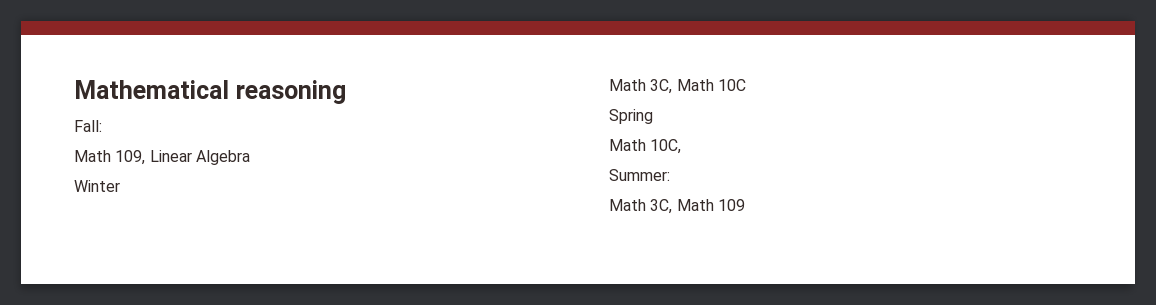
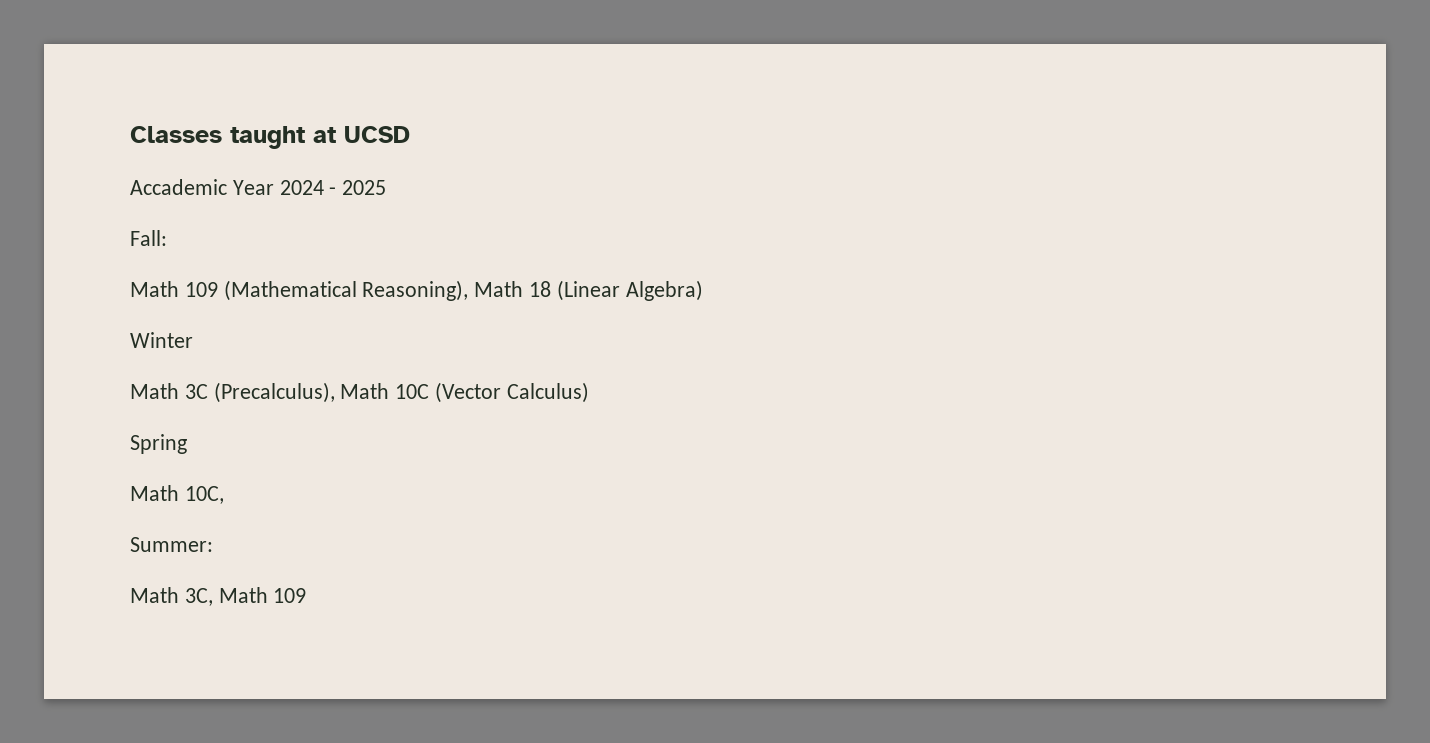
[74,80,346,104] [74,120,102,132] [74,150,250,165] Mathematical reasoning // Fall: // Math 109, Linear Algebra -> [130,126,410,149] [130,179,387,195] [130,230,167,246] [130,280,703,301] Classes taught at UCSD // Accademic Year 2024 - 2025 // Fall: // Math 109 (Mathematical Reasoning), Math 18 (Linear Algebra)
[650,79,673,94] 3C, -> [184,382,335,403] 3C (Precalculus),
(746, 85) none -> [435,382,589,403] (Vector Calculus)

